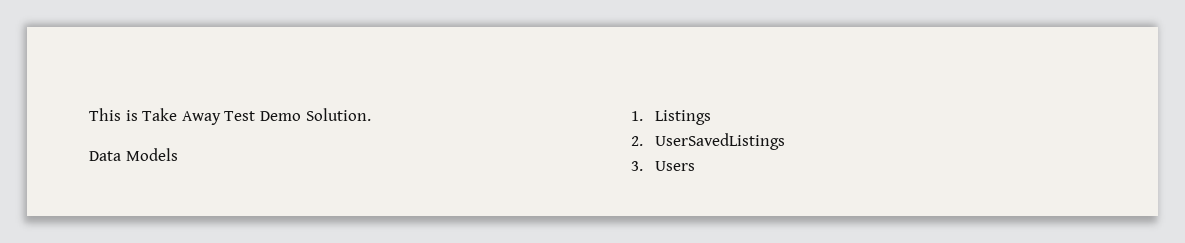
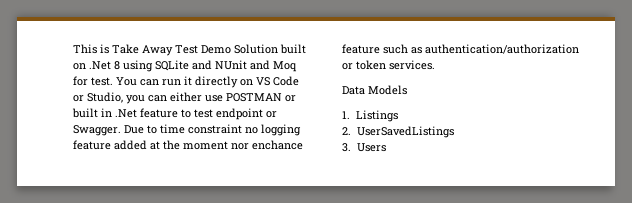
[305,108,371,121] Solution. -> [234,44,306,54] [73,60,297,72] [73,76,299,88] [73,92,296,104] [72,108,277,120] [73,124,301,136] [73,140,303,150] [342,44,579,54] [342,60,435,70] Solution built on .Net 8 using SQLite and NUnit and Moq for test. You can run it directly on VS Code or Studio, you can either use POSTMAN or built in .Net feature to test endpoint or Swagger. Due to time constraint no logging feature added at the moment nor enchance feature such as authentication/authorization or token services.

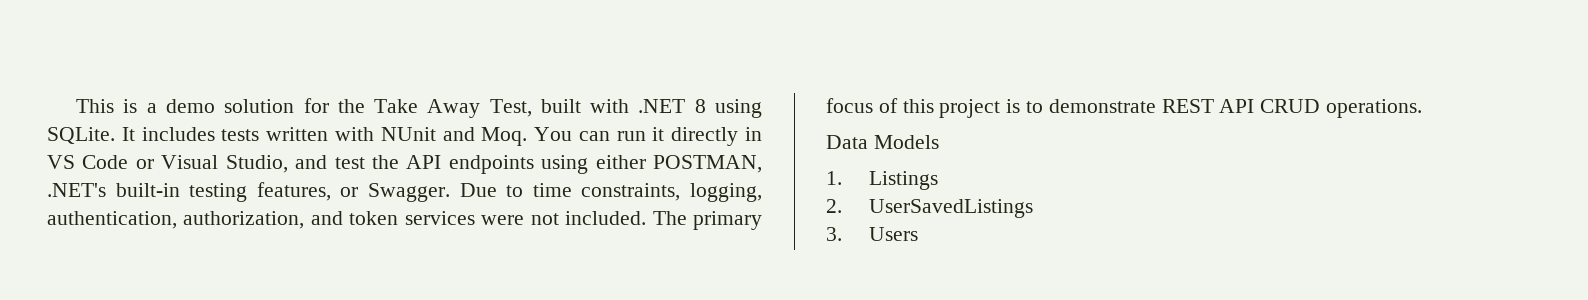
[112,44,306,56] [73,60,297,72] [73,76,113,86] Take Away Test Demo Solution built on .Net 8 using SQLite and NUnit and Moq for test. -> [146,98,762,118] [47,127,528,146] a demo solution for the Take Away Test, built with .NET 8 using SQLite. It includes tests written with NUnit and Moq.
[240,79,253,86] on -> [745,127,763,141] in
[87,92,296,104] [72,108,263,120] Studio, you can either use POSTMAN or built in .Net feature to test endpoint -> [161,155,762,174] [47,182,331,202] Visual Studio, and test the API endpoints using either POSTMAN, .NET's built-in testing features,
[188,124,301,136] [73,140,303,150] [342,44,579,54] [342,60,435,70] constraint no logging feature added at the moment nor enchance feature such as authentication/authorization or token services. -> [581,183,763,202] [47,211,763,230] [826,98,1423,118] constraints, logging, authentication, authorization, and token services were not included. The primary focus of this project is to demonstrate REST API CRUD operations.

